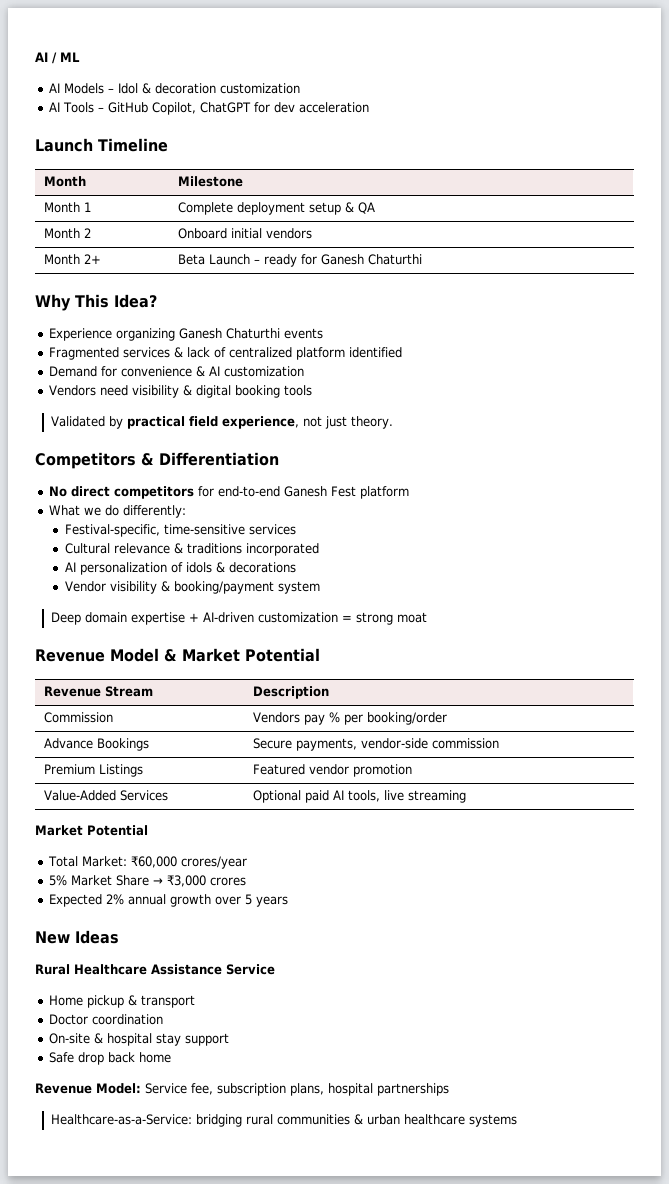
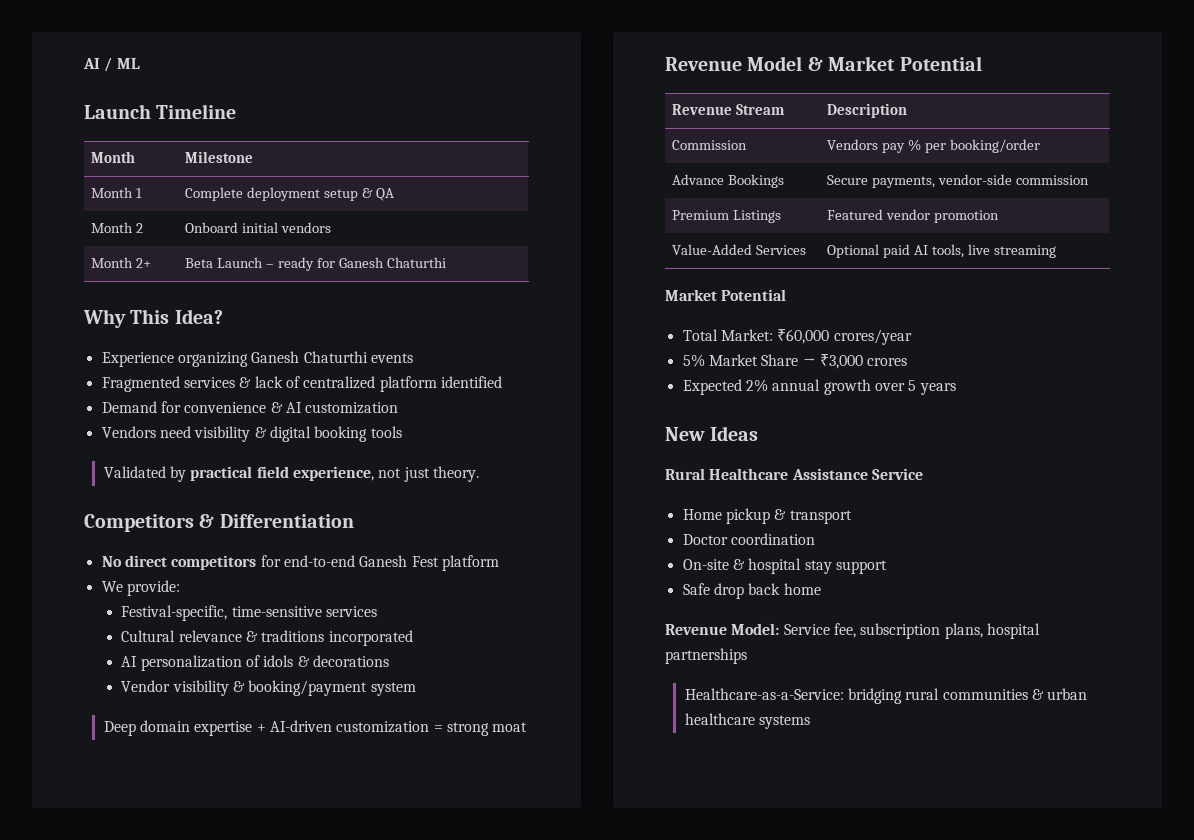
[48,83,300,94] [48,102,369,115] // AI Models – Idol & decoration customization // AI Tools – GitHub Copilot, ChatGPT for dev acceleration -> (140, 63) none
[48,505,186,518] What we do differently: -> [101,580,180,596] We provide:

